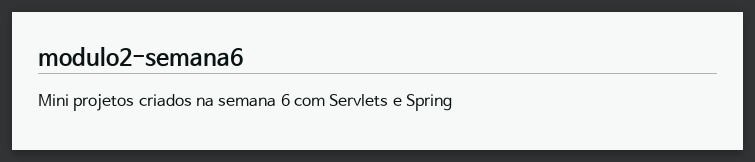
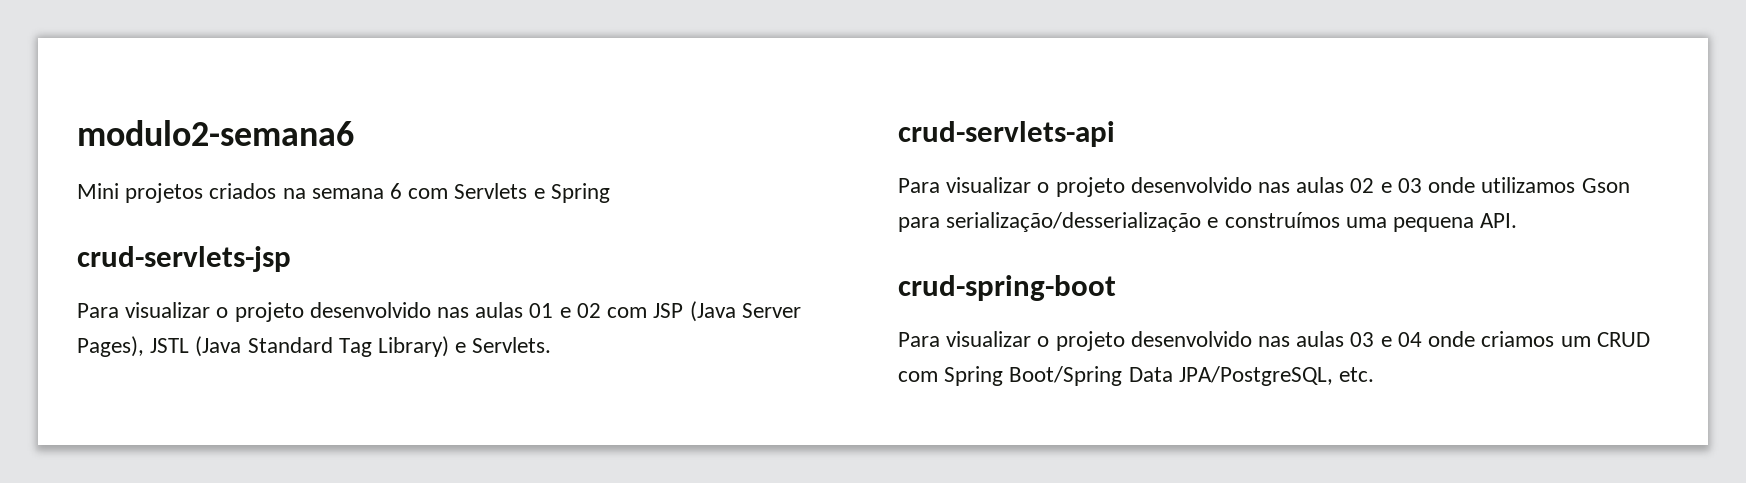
(452, 102) none -> [77,246,291,272] [77,301,801,322] [77,336,552,357] [898,121,1115,147] [898,177,1630,197] [898,212,1518,232] [898,275,1116,301] [898,331,1650,351] [898,366,1375,386] // crud-servlets-jsp // Para visualizar o projeto desenvolvido nas aulas 01 e 02 com JSP (Java Server Pages), JSTL (Java Standard Tag Library) e Servlets. // crud-servlets-api // Para visualizar o projeto desenvolvido nas aulas 02 e 03 onde utilizamos Gson para serialização/desserialização e construímos uma pequena API. // crud-spring-boot // Para visualizar o projeto desenvolvido nas aulas 03 e 04 onde criamos um CRUD com Spring Boot/Spring Data JPA/PostgreSQL, etc.

